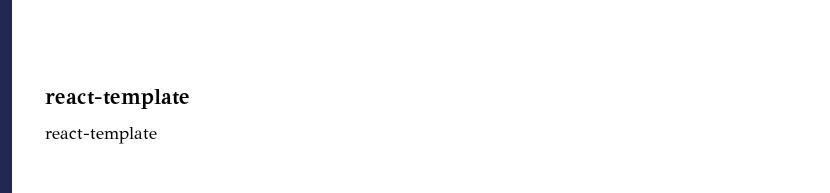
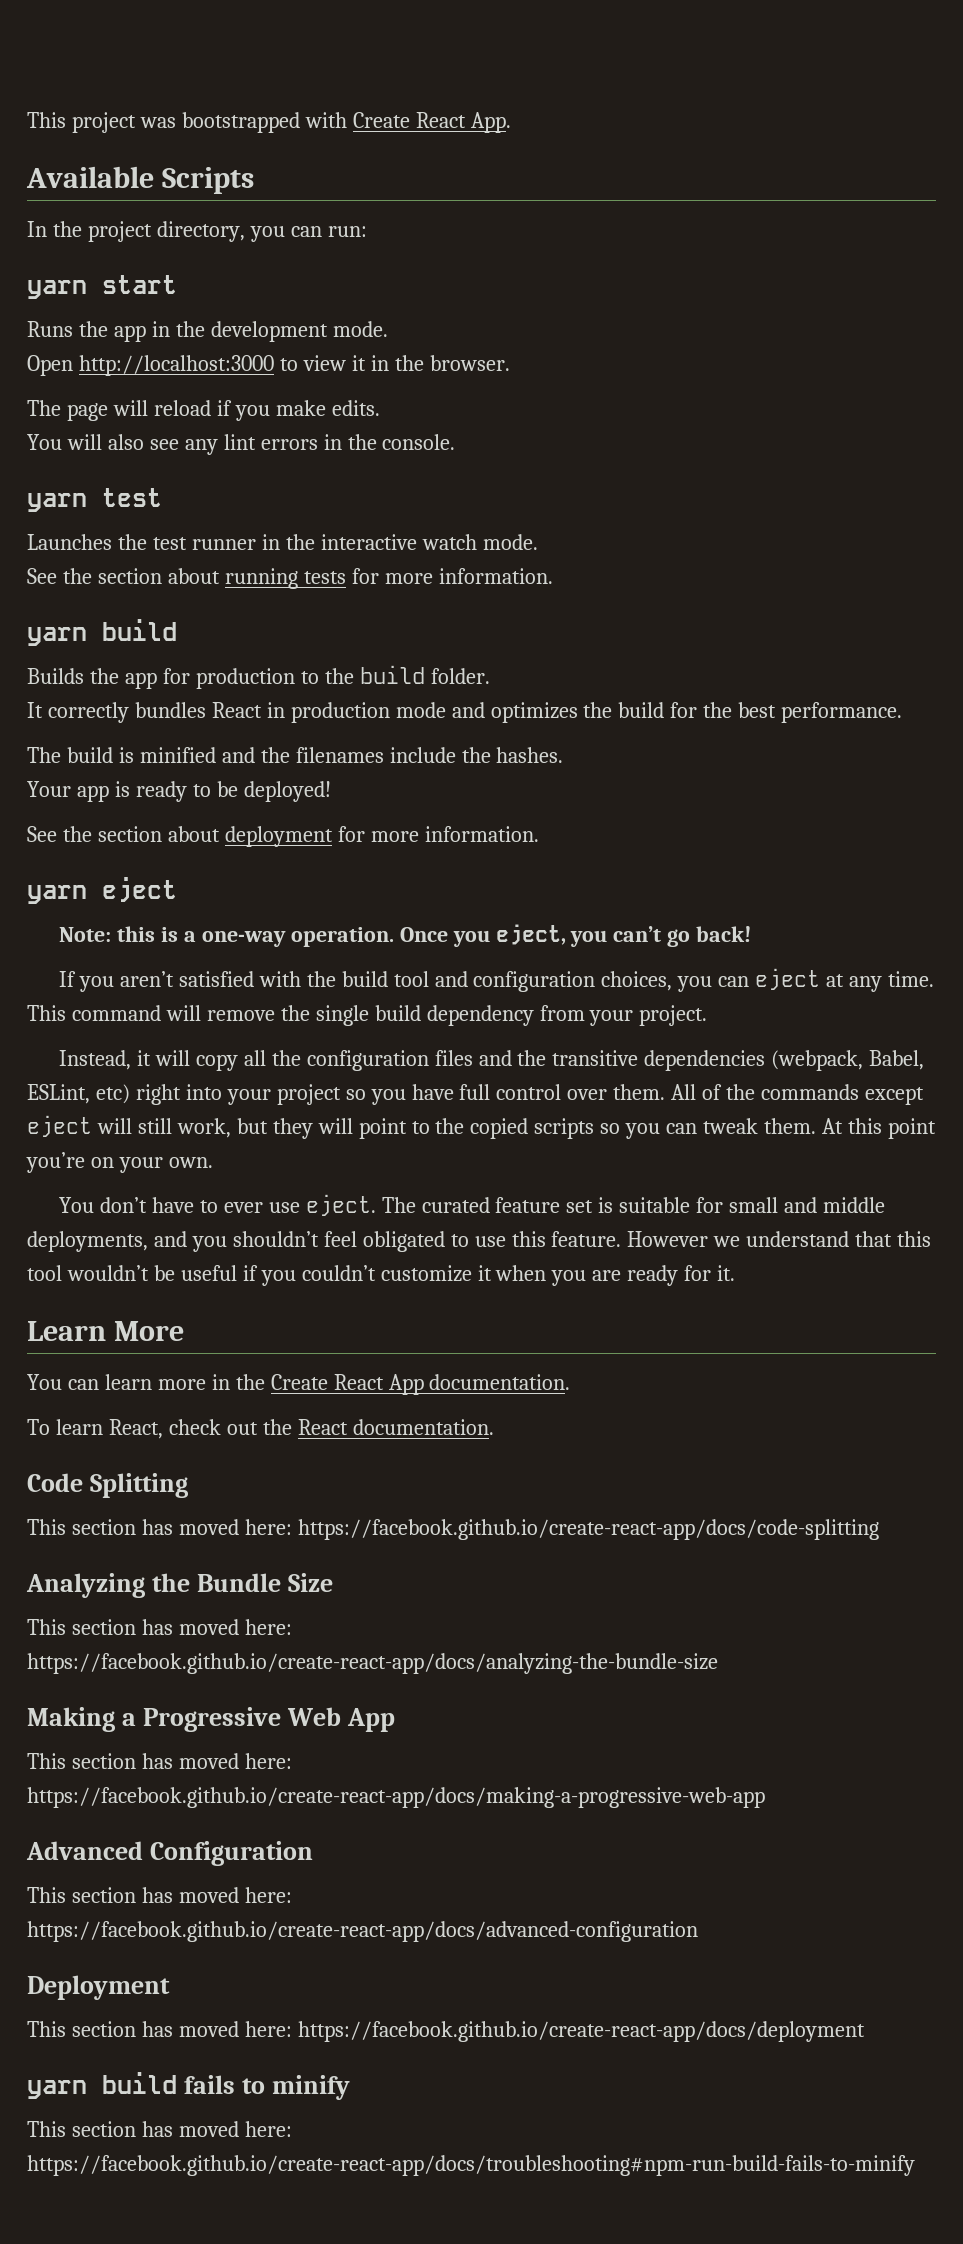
[45,89,190,109] [45,127,157,144] react-template // react-template -> [27,112,511,133] [26,166,254,194] [27,221,367,242] [27,275,177,299] [27,321,388,342] [27,355,510,376] [27,400,380,421] [27,434,456,455] [27,488,162,512] [27,534,538,550] [27,568,553,589] [27,619,177,646] [27,665,490,689] [27,702,903,723] [27,747,564,763] [27,781,331,802] [27,826,539,847] [27,877,177,904] [59,924,752,947] [59,968,935,992] [27,1005,708,1026] [59,1050,925,1071] [27,1084,924,1105] [27,1115,936,1139] [26,1152,213,1173] [59,1194,886,1216] [27,1231,932,1252] [27,1265,736,1286] [27,1321,184,1341] [27,1374,571,1395] [27,1419,494,1439] [27,1473,188,1498] [27,1519,879,1540] [26,1573,333,1598] [27,1619,292,1635] [27,1653,718,1674] [27,1707,395,1732] [27,1753,292,1769] [27,1787,765,1808] [26,1841,313,1866] [27,1887,292,1903] [27,1921,698,1942] [27,1975,170,2000] [27,2021,865,2042] [27,2072,350,2100] [27,2121,292,2137] [27,2155,915,2176] This project was bootstrapped with Create React App. // Available Scripts // In the project directory, you can run: // yarn start // Runs the app in the development mode. // Open http://localhost:3000 to view it in the browser. // The page will reload if you make edits. // You will also see any lint errors in the console. // yarn test // Launches the test runner in the interactive watch mode. // See the section about running tests for more information. // yarn build // Builds the app for production to the build folder. // It correctly bundles React in production mode and optimizes the build for the best performance. // The build is minified and the filenames include the hashes. // Your app is ready to be deployed! // See the section about deployment for more information. // yarn eject // Note: this is a one-way operation. Once you eject, you can’t go back! // If you aren’t satisfied with the build tool and configuration choices, you can eject at any time. This command will remove the single build dependency from your project. // Instead, it will copy all the configuration files and the transitive dependencies (webpack, Babel, ESLint, etc) right into your project so you have full control over them. All of the commands except eject will still work, but they will point to the copied scripts so you can tweak them. At this point you’re on your own. // You don’t have to ever use eject. The curated feature set is suitable for small and middle deployments, and you shouldn’t feel obligated to use this feature. However we understand that this tool wouldn’t be useful if you couldn’t customize it when you are ready for it. // Learn More // You can learn more in the Create React App documentation. // To learn React, check out the React documentation. // Code Splitting // This section has moved here: https://facebook.github.io/create-react-app/docs/code-splitting // Analyzing the Bundle Size // This section has moved here: https://facebook.github.io/create-react-app/docs/analyzing-the-bundle-size // Making a Progressive Web App // This section has moved here: https://facebook.github.io/create-react-app/docs/making-a-progressive-web-app // Advanced Configuration // This section has moved here: https://facebook.github.io/create-react-app/docs/advanced-configuration // Deployment // This section has moved here: https://facebook.github.io/create-react-app/docs/deployment // yarn build fails to minify // This section has moved here: https://facebook.github.io/create-react-app/docs/troubleshooting#npm-run-build-fails-to-minify

